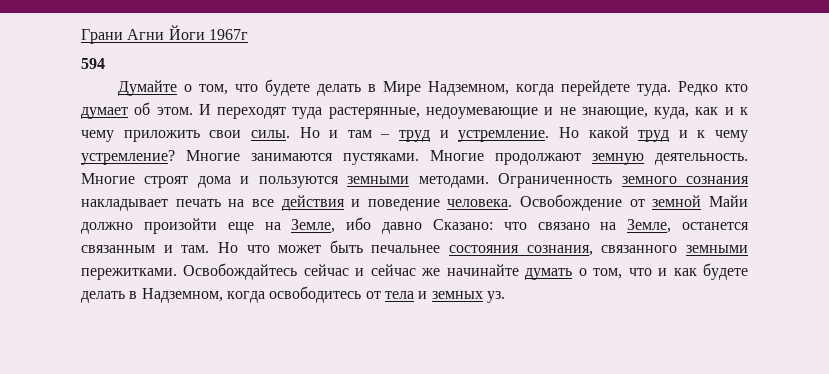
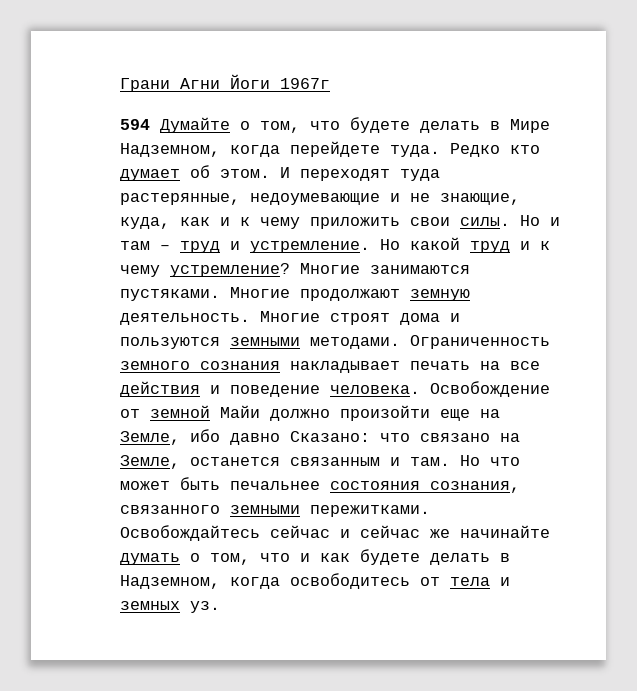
(105, 63) // -> (150, 124) none

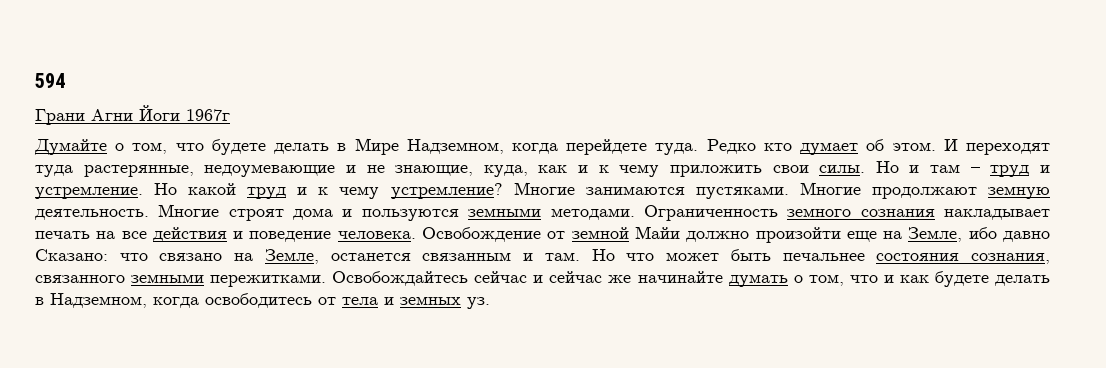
(120, 85) none -> [35,73,65,88] 594 //
[120,119,150,130] 594 -> (230, 115) none

